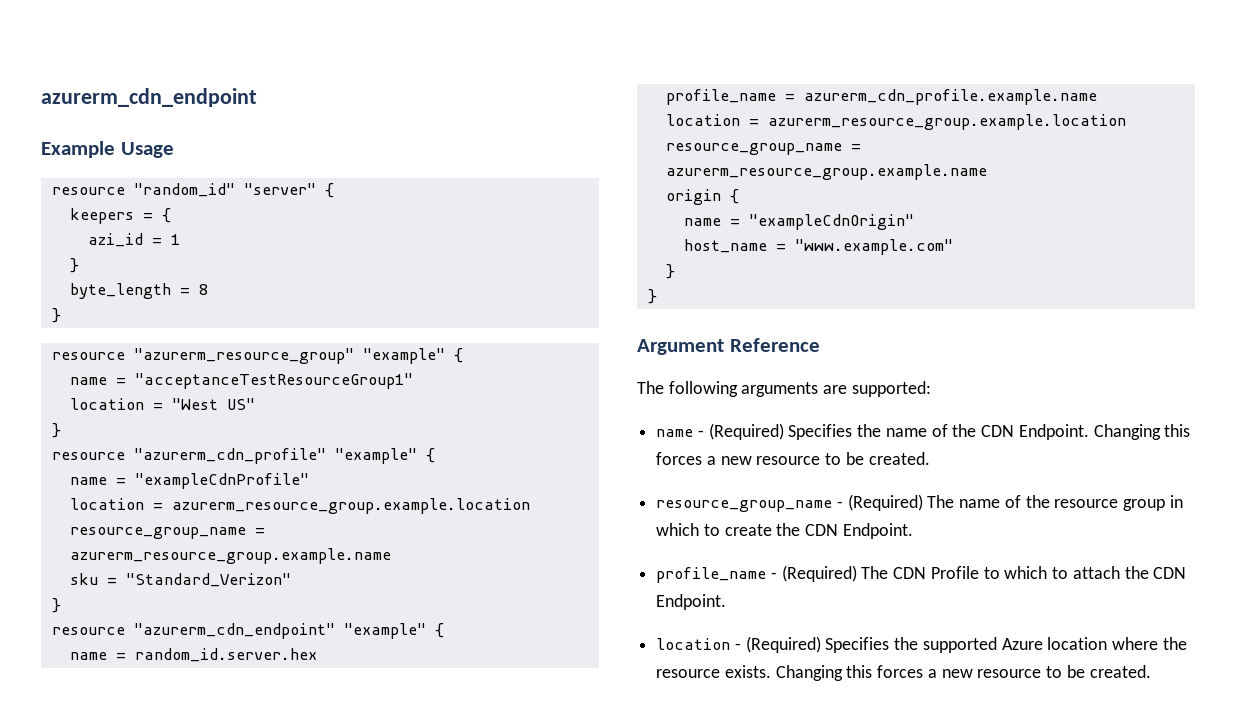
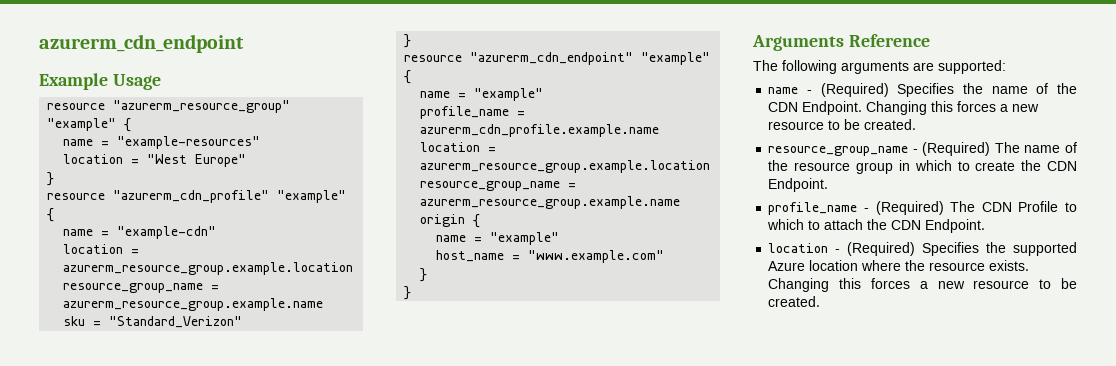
[51,183,334,198] [69,208,171,224] [87,233,180,247] [69,258,79,273] [69,283,208,299] [51,308,61,323] // resource "random_id" "server" { // keepers = { // azi_id = 1 // } // byte_length = 8 // } -> (161, 82) none
[134,373,413,389] "acceptanceTestResourceGroup1" -> [117,136,261,149] "example-resources"
[226,398,255,410] US" -> [195,154,247,167] Europe"
[134,473,309,489] "exampleCdnProfile" -> [117,226,217,239] "example-cdn"
[134,648,317,662] random_id.server.hex -> [474,88,544,101] "example"
[748,214,914,230] "exampleCdnOrigin" -> [490,232,560,245] "example"
[637,339,724,355] Argument -> [752,35,844,51] Arguments

